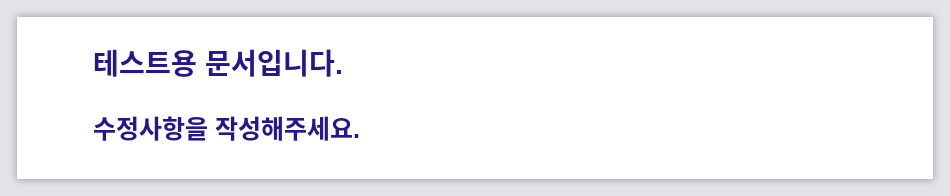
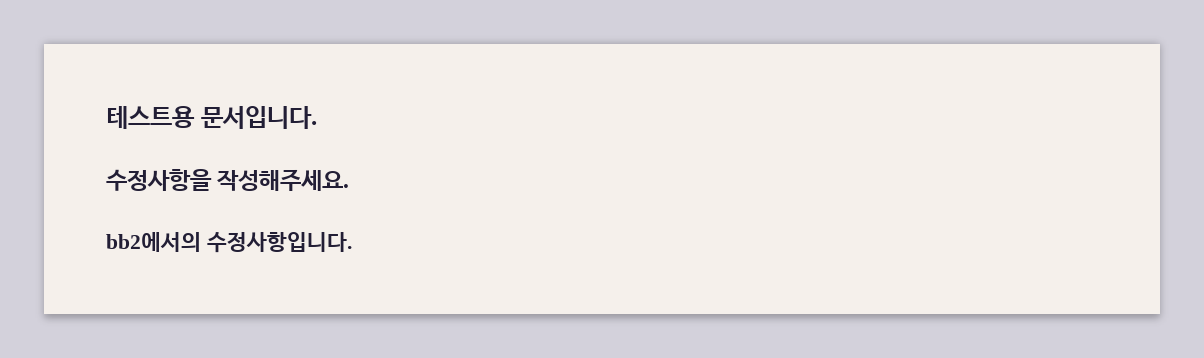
(360, 128) none -> [106,232,352,253] // bb2에서의 수정사항입니다.

